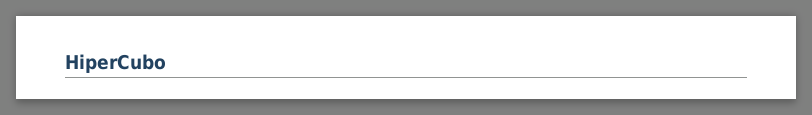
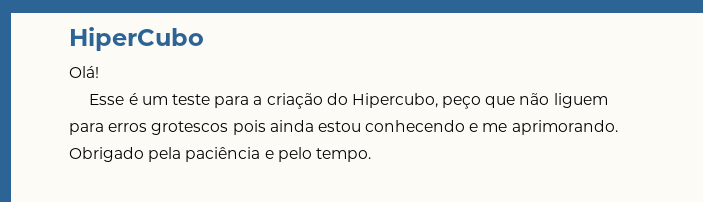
(166, 63) none -> [69,66,99,78] [89,93,608,109] [69,120,618,135] [69,147,371,162] // Olá! // Esse é um teste para a criação do Hipercubo, peço que não liguem para erros grotescos pois ainda estou conhecendo e me aprimorando. Obrigado pela paciência e pelo tempo.

